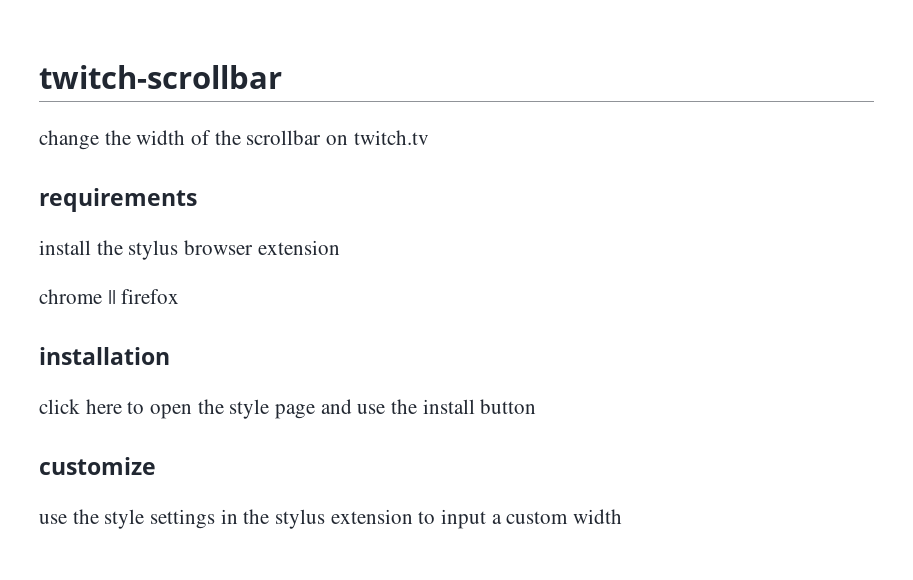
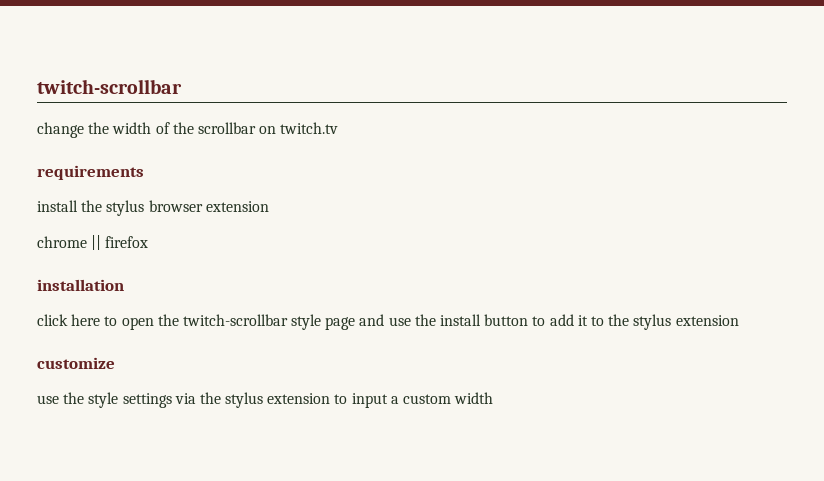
(224, 406) none -> [182,314,288,326] twitch-scrollbar
(537, 406) none -> [532,314,739,330] to add it to the stylus extension
[220,509,238,524] in -> [174,393,196,404] via

